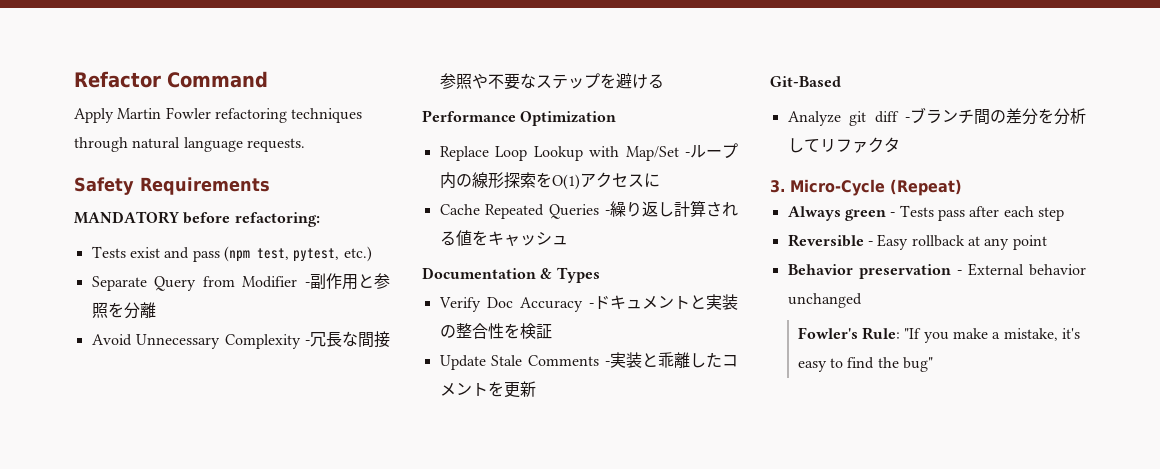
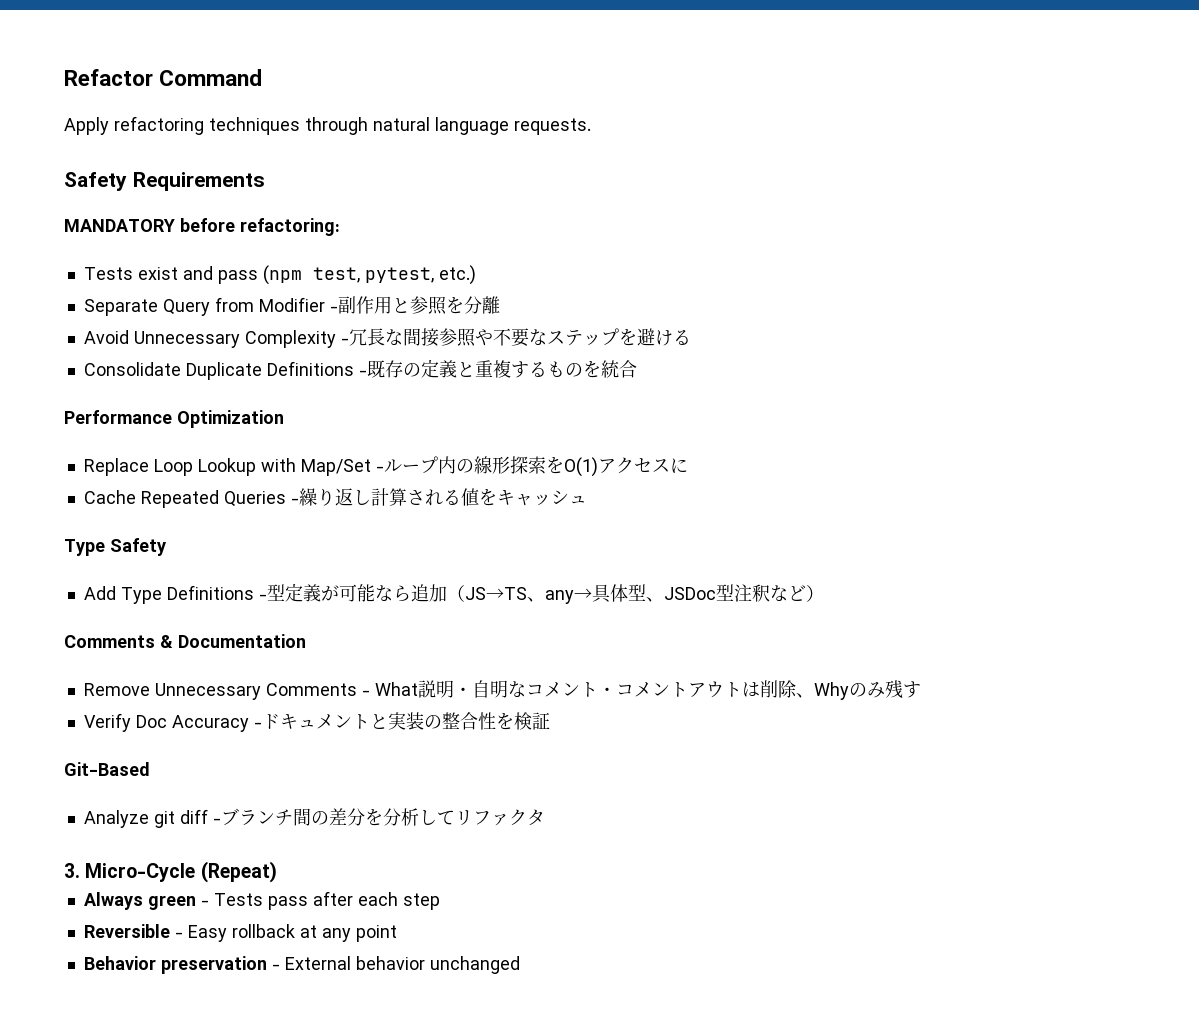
[117,107,211,119] Martin Fowler -> (109, 126) none
(664, 81) none -> [83,359,637,380] // Consolidate Duplicate Definitions -既存の定義と重複するものを統合
[422,267,600,283] Documentation & Types -> [64,538,166,556] [83,583,824,604] [64,634,306,648] [83,680,921,700] Type Safety // Add Type Definitions -型定義が可能なら追加（JS→TS、any→具体型、JSDoc型注釈など） // Comments & Documentation // Remove Unnecessary Comments - What説明・自明なコメント・コメントアウトは削除、Whyのみ残す
[439,352,738,370] [439,381,536,398] // Update Stale Comments -実装と乖離したコメントを更新 -> (550, 721) none
[797,327,1081,343] [797,357,934,372] // Fowler's Rule: "If you make a mistake, it's easy to find the bug" -> (520, 965) none

